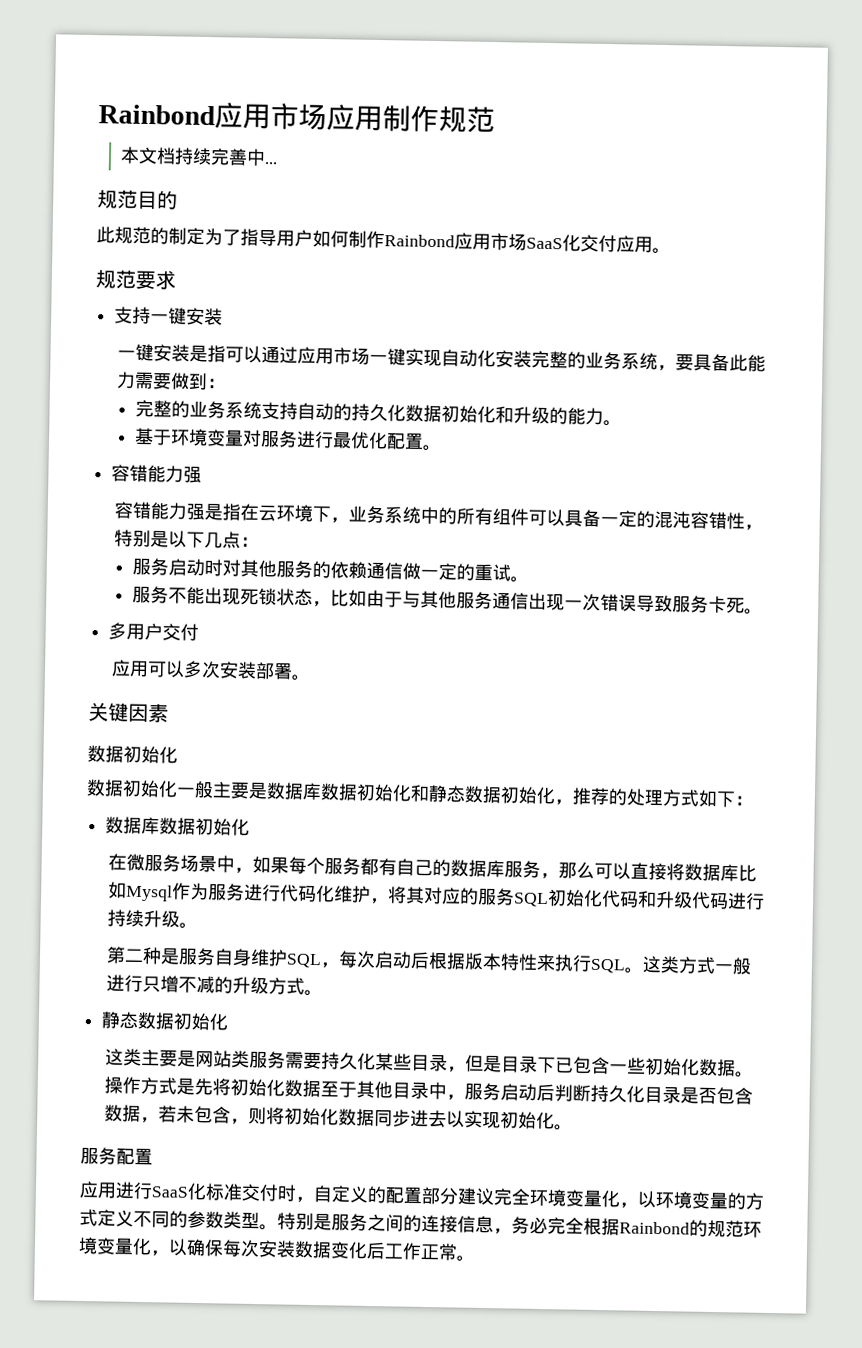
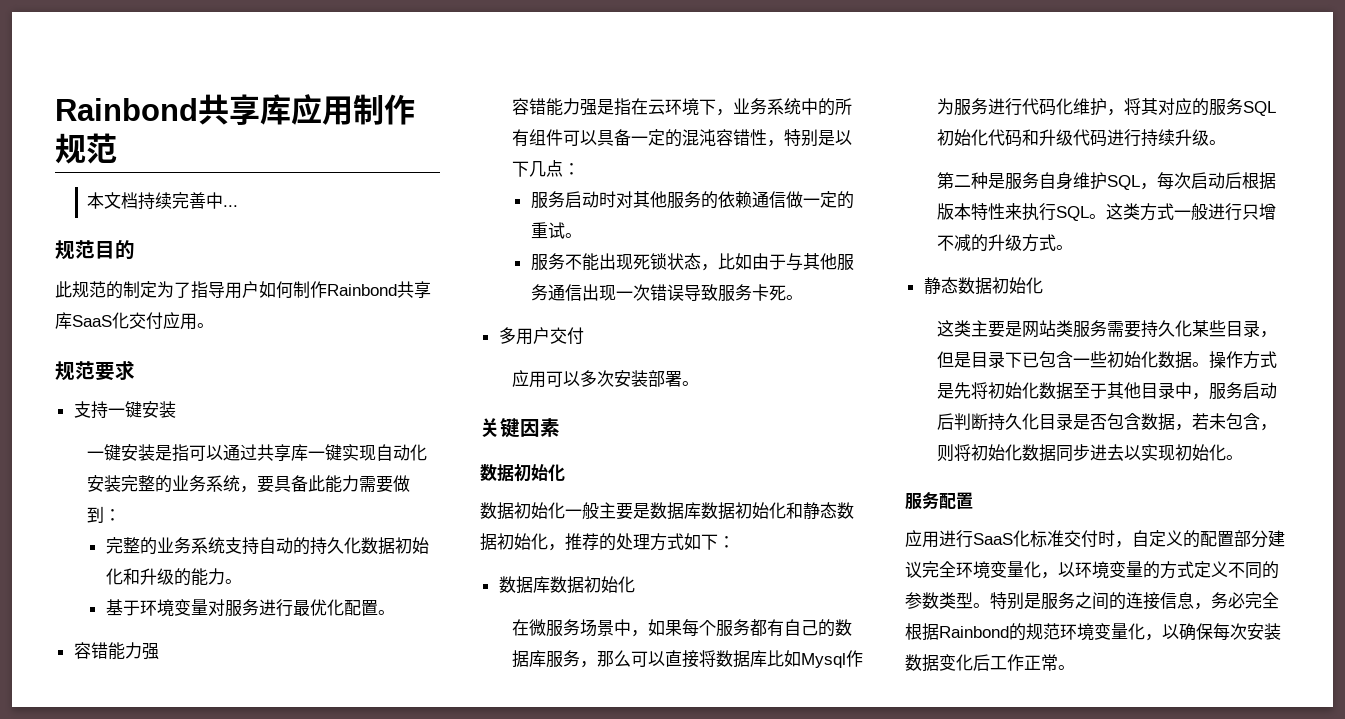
[98,102,327,131] Rainbond应用市场 -> [55,94,291,125] Rainbond共享库
[454,232,527,251] 应用市场 -> [397,281,431,299] [55,312,72,329] 共享库
[296,346,370,365] 应用市场 -> [257,444,309,462] 共享库

